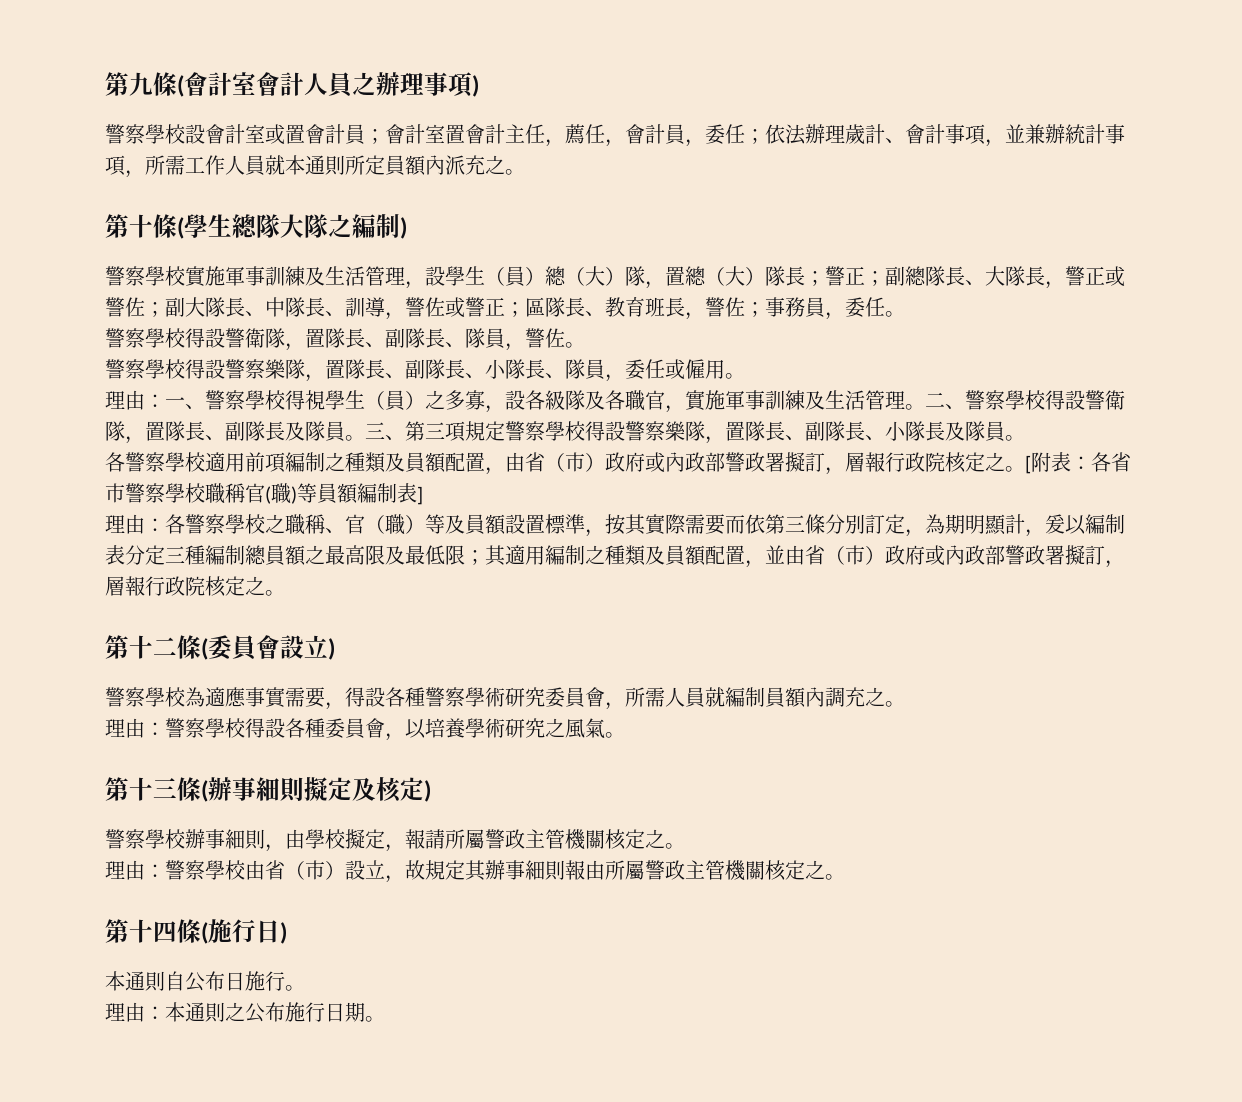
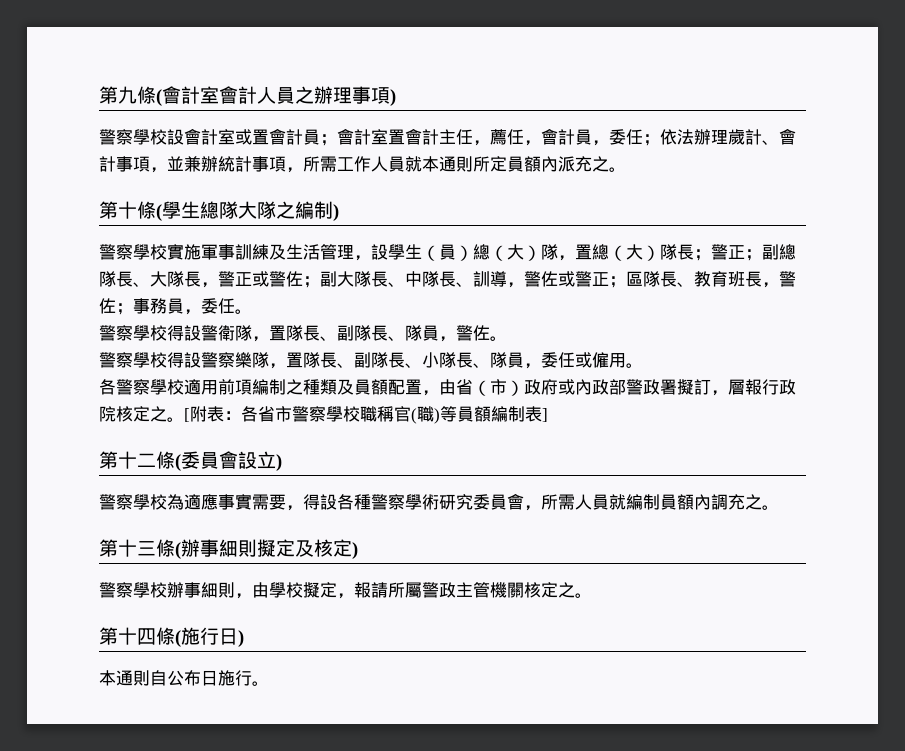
[105,390,1125,413] [105,421,1025,444] // 理由：一、警察學校得視學生（員）之多寡，設各級隊及各職官，實施軍事訓練及生活管理。二、警察學校得設警衛隊，置隊長、副隊長及隊員。三、第三項規定警察學校得設警察樂隊，置隊長、副隊長、小隊長及隊員。 -> (643, 365) none
[105,514,1125,537] [105,545,1125,568] [105,576,285,597] // 理由：各警察學校之職稱、官（職）等及員額設置標準，按其實際需要而依第三條分別訂定，為期明顯計，爰以編制表分定三種編制總員額之最高限及最低限；其適用編制之種類及員額配置，並由省（市）政府或內政部警政署擬訂，層報行政院核定之。 -> (548, 415) none
[105,718,625,741] // 理由：警察學校得設各種委員會，以培養學術研究之風氣。 -> (779, 507) none
[105,860,845,883] // 理由：警察學校由省（市）設立，故規定其辦事細則報由所屬警政主管機關核定之。 -> (592, 595) none
[105,1002,385,1023] // 理由：本通則之公布施行日期。 -> (269, 683) none

